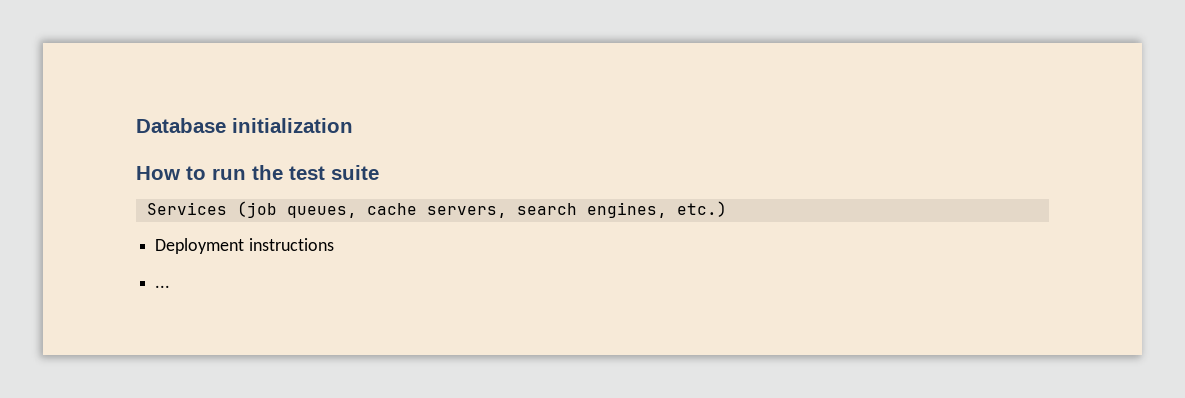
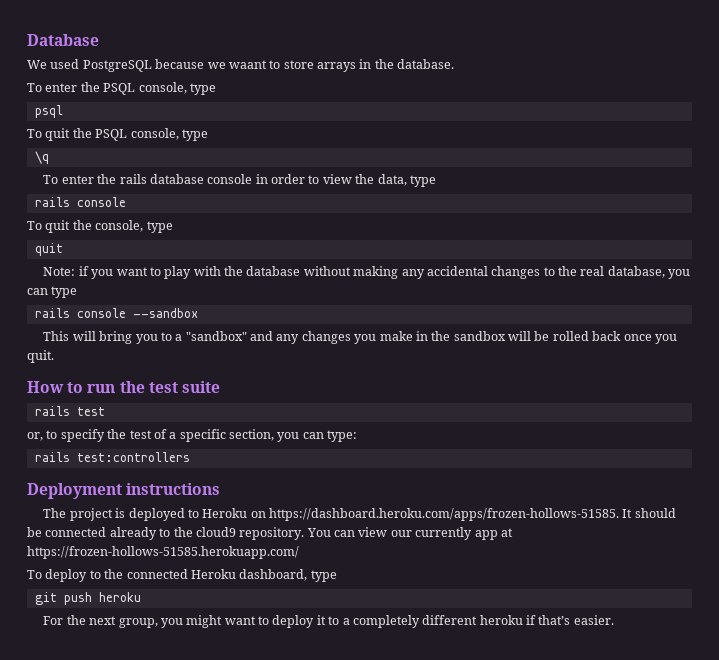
[232,118,353,133] initialization -> [27,59,455,72] [27,82,216,95] [34,105,63,118] [27,128,208,141] [34,151,49,164] [43,174,436,187] [34,197,126,207] [27,220,173,233] [34,243,63,256] [43,266,691,279] [27,286,78,298] [34,308,198,318] [43,331,677,344] [27,350,54,363] // We used PostgreSQL because we waant to store arrays in the database. // To enter the PSQL console, type // psql // To quit the PSQL console, type // \q // To enter the rails database console in order to view the data, type // rails console // To quit the console, type // quit // Note: if you want to play with the database without making any accidental changes to the real database, you can type // rails console --sandbox // This will bring you to a "sandbox" and any changes you make in the sandbox will be rolled back once you quit.
[146,201,727,218] [155,238,334,254] [155,285,171,288] Services (job queues, cache servers, search engines, etc.) // Deployment instructions // ... -> [34,406,105,416] [27,429,358,442] [34,452,190,462] [27,483,221,499] [43,508,676,521] [27,527,513,540] [27,546,299,559] [27,569,337,582] [34,592,141,605] [43,615,614,628] rails test // or, to specify the test of a specific section, you can type: // rails test:controllers // Deployment instructions // The project is deployed to Heroku on https://dashboard.heroku.com/apps/frozen-hollows-51585. It should be connected already to the cloud9 repository. You can view our currently app at https://frozen-hollows-51585.herokuapp.com/ // To deploy to the connected Heroku dashboard, type // git push heroku // For the next group, you might want to deploy it to a completely different heroku if that’s easier.

